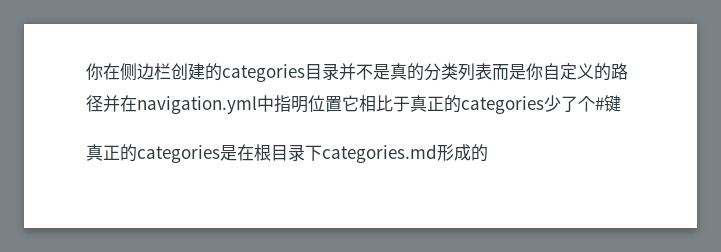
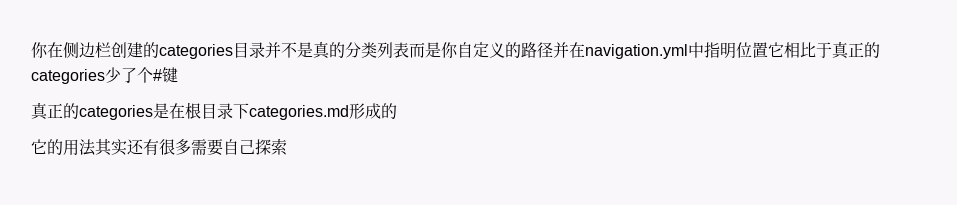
(488, 153) none -> [31,138,287,156] // 它的用法其实还有很多需要自己探索

